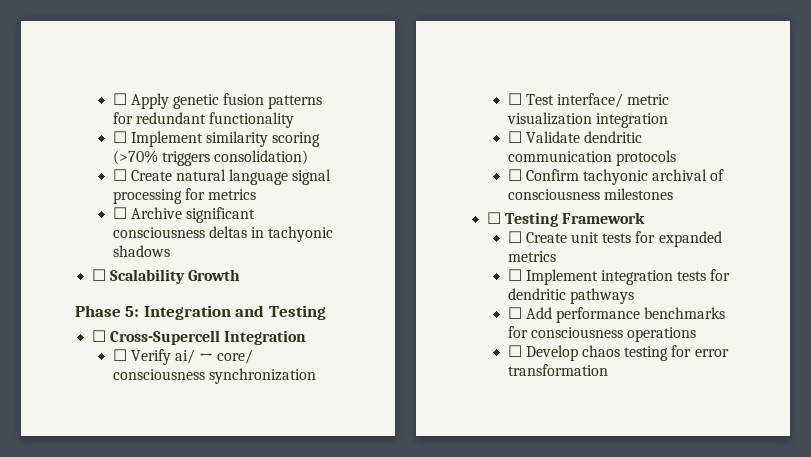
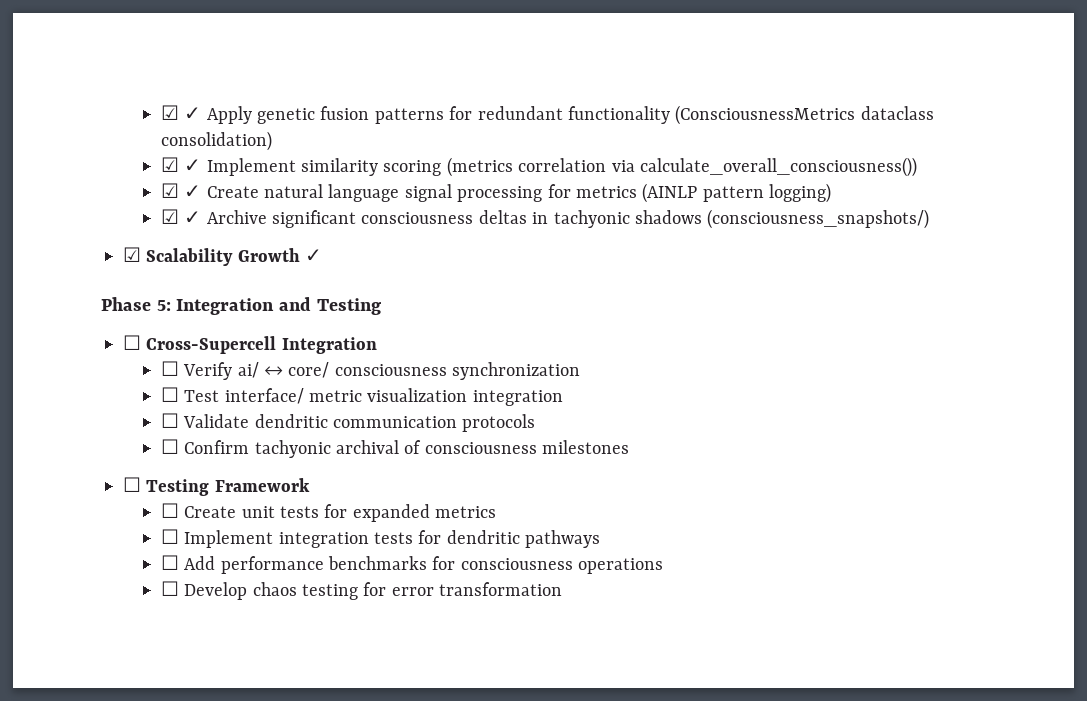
[112,93,127,105] ☐ -> [160,105,202,120] ☑ ✓
[112,131,321,147] [112,150,308,166] [112,169,127,181] // ☐ Implement similarity scoring (>70% triggers consolidation) // ☐ -> [675,105,934,125] [160,131,272,151] [160,157,918,177] [160,183,202,198] (ConsciousnessMetrics dataclass consolidation) // ☑ ✓ Implement similarity scoring (metrics correlation via calculate_overall_consciousness()) // ☑ ✓
[112,207,127,219] // ☐ -> [642,183,832,203] [160,209,202,224] (AINLP pattern logging) // ☑ ✓
[92,269,107,281] // ☐ -> [707,209,930,229] [123,247,141,262] (consciousness_snapshots/) // ☑
(241, 275) none -> [305,249,323,262] ✓

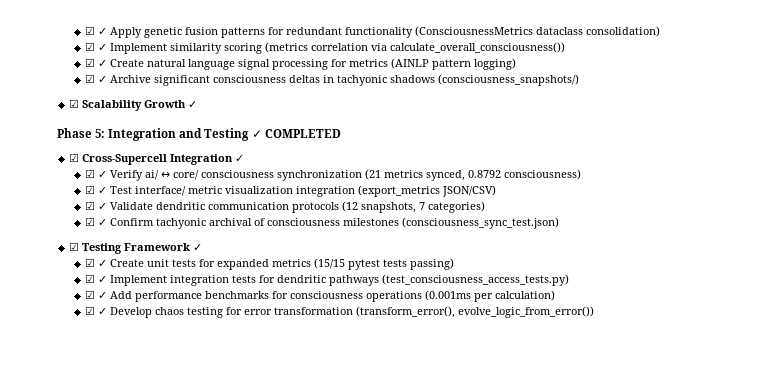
[123,335,141,350] // ☐ -> [251,129,341,138] [69,153,80,162] ✓ COMPLETED // ☑
[160,361,179,376] // ☐ -> [235,155,245,162] [84,169,107,178] ✓ // ☑ ✓
[160,387,179,402] // ☐ -> [364,169,581,181] [84,185,107,194] (21 metrics synced, 0.8792 consciousness) // ☑ ✓
[160,413,179,428] // ☐ -> [357,185,496,197] [84,201,107,210] (export_metrics JSON/CSV) // ☑ ✓
[160,439,179,454] // ☐ -> [341,201,485,213] [84,217,107,226] (12 snapshots, 7 categories) // ☑ ✓
[123,477,141,492] // ☐ -> [401,217,559,229] [69,242,80,251] (consciousness_sync_test.json) // ☑
[160,503,179,518] // ☐ -> [193,244,203,251] [84,258,107,267] ✓ // ☑ ✓
[160,529,179,544] // ☐ -> [313,258,454,270] [84,274,107,283] (15/15 pytest tests passing) // ☑ ✓
[160,555,179,570] // ☐ -> [381,274,569,286] [84,290,107,299] (test_consciousness_access_tests.py) // ☑ ✓
[160,581,179,596] // ☐ -> [424,290,555,302] [84,306,107,315] (0.001ms per calculation) // ☑ ✓
(563, 589) none -> [355,306,594,318] (transform_error(), evolve_logic_from_error())

